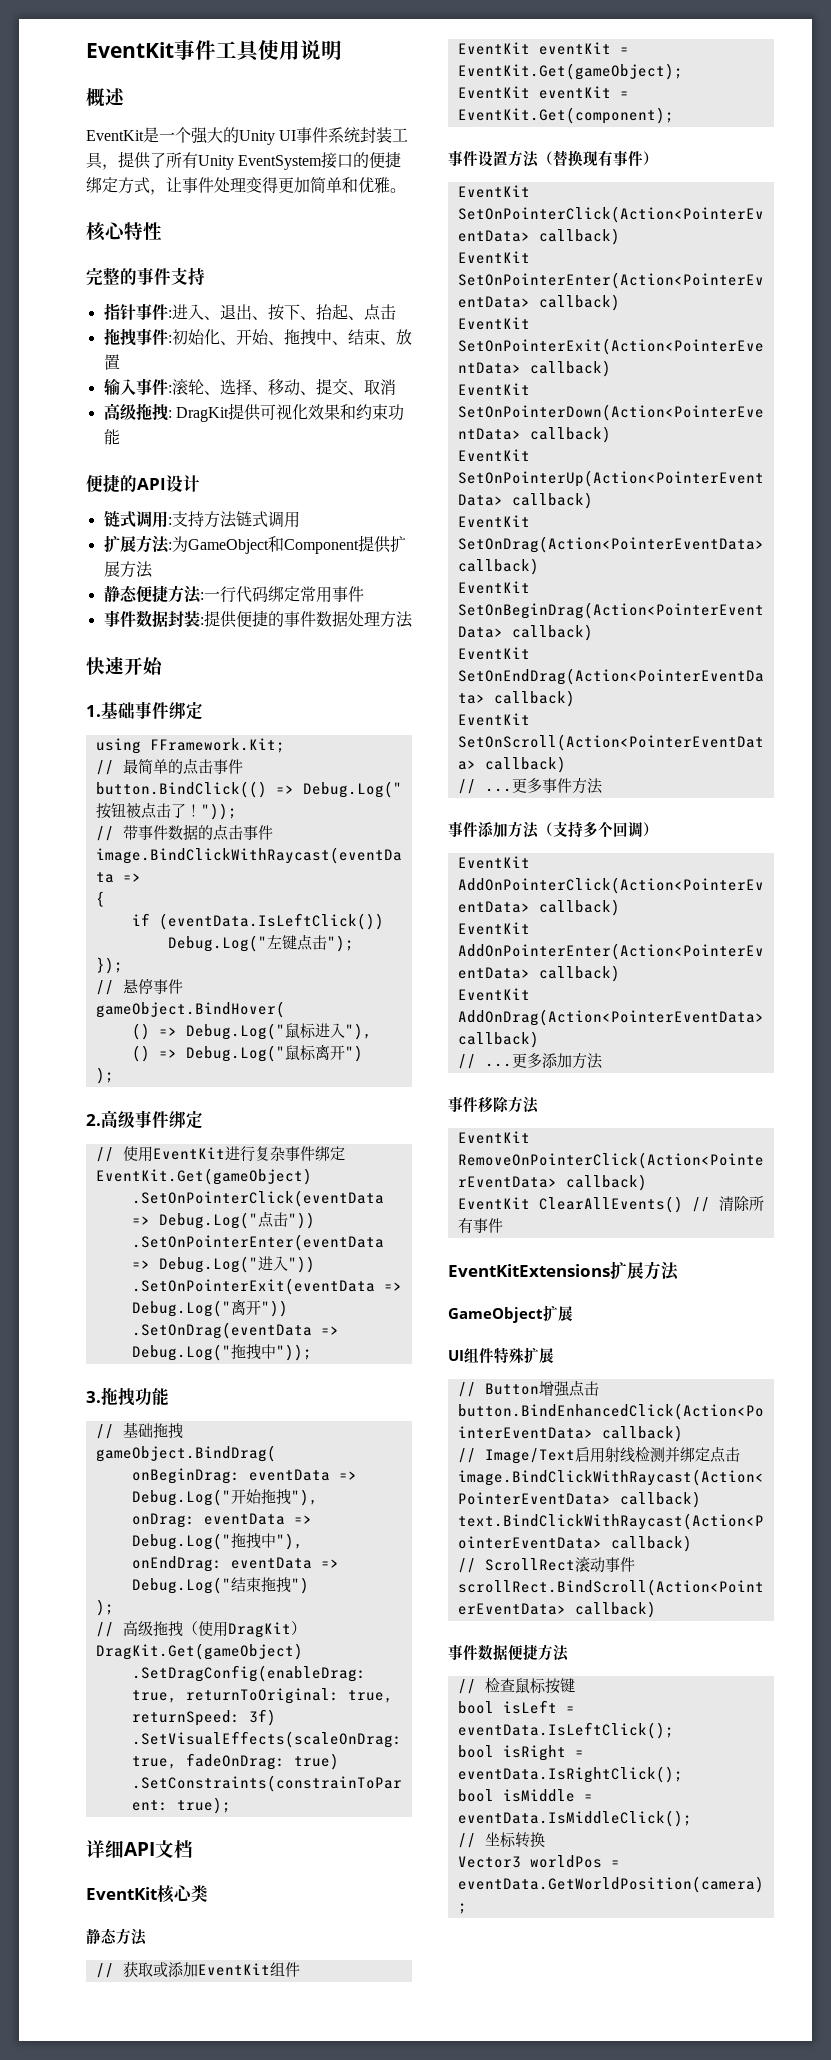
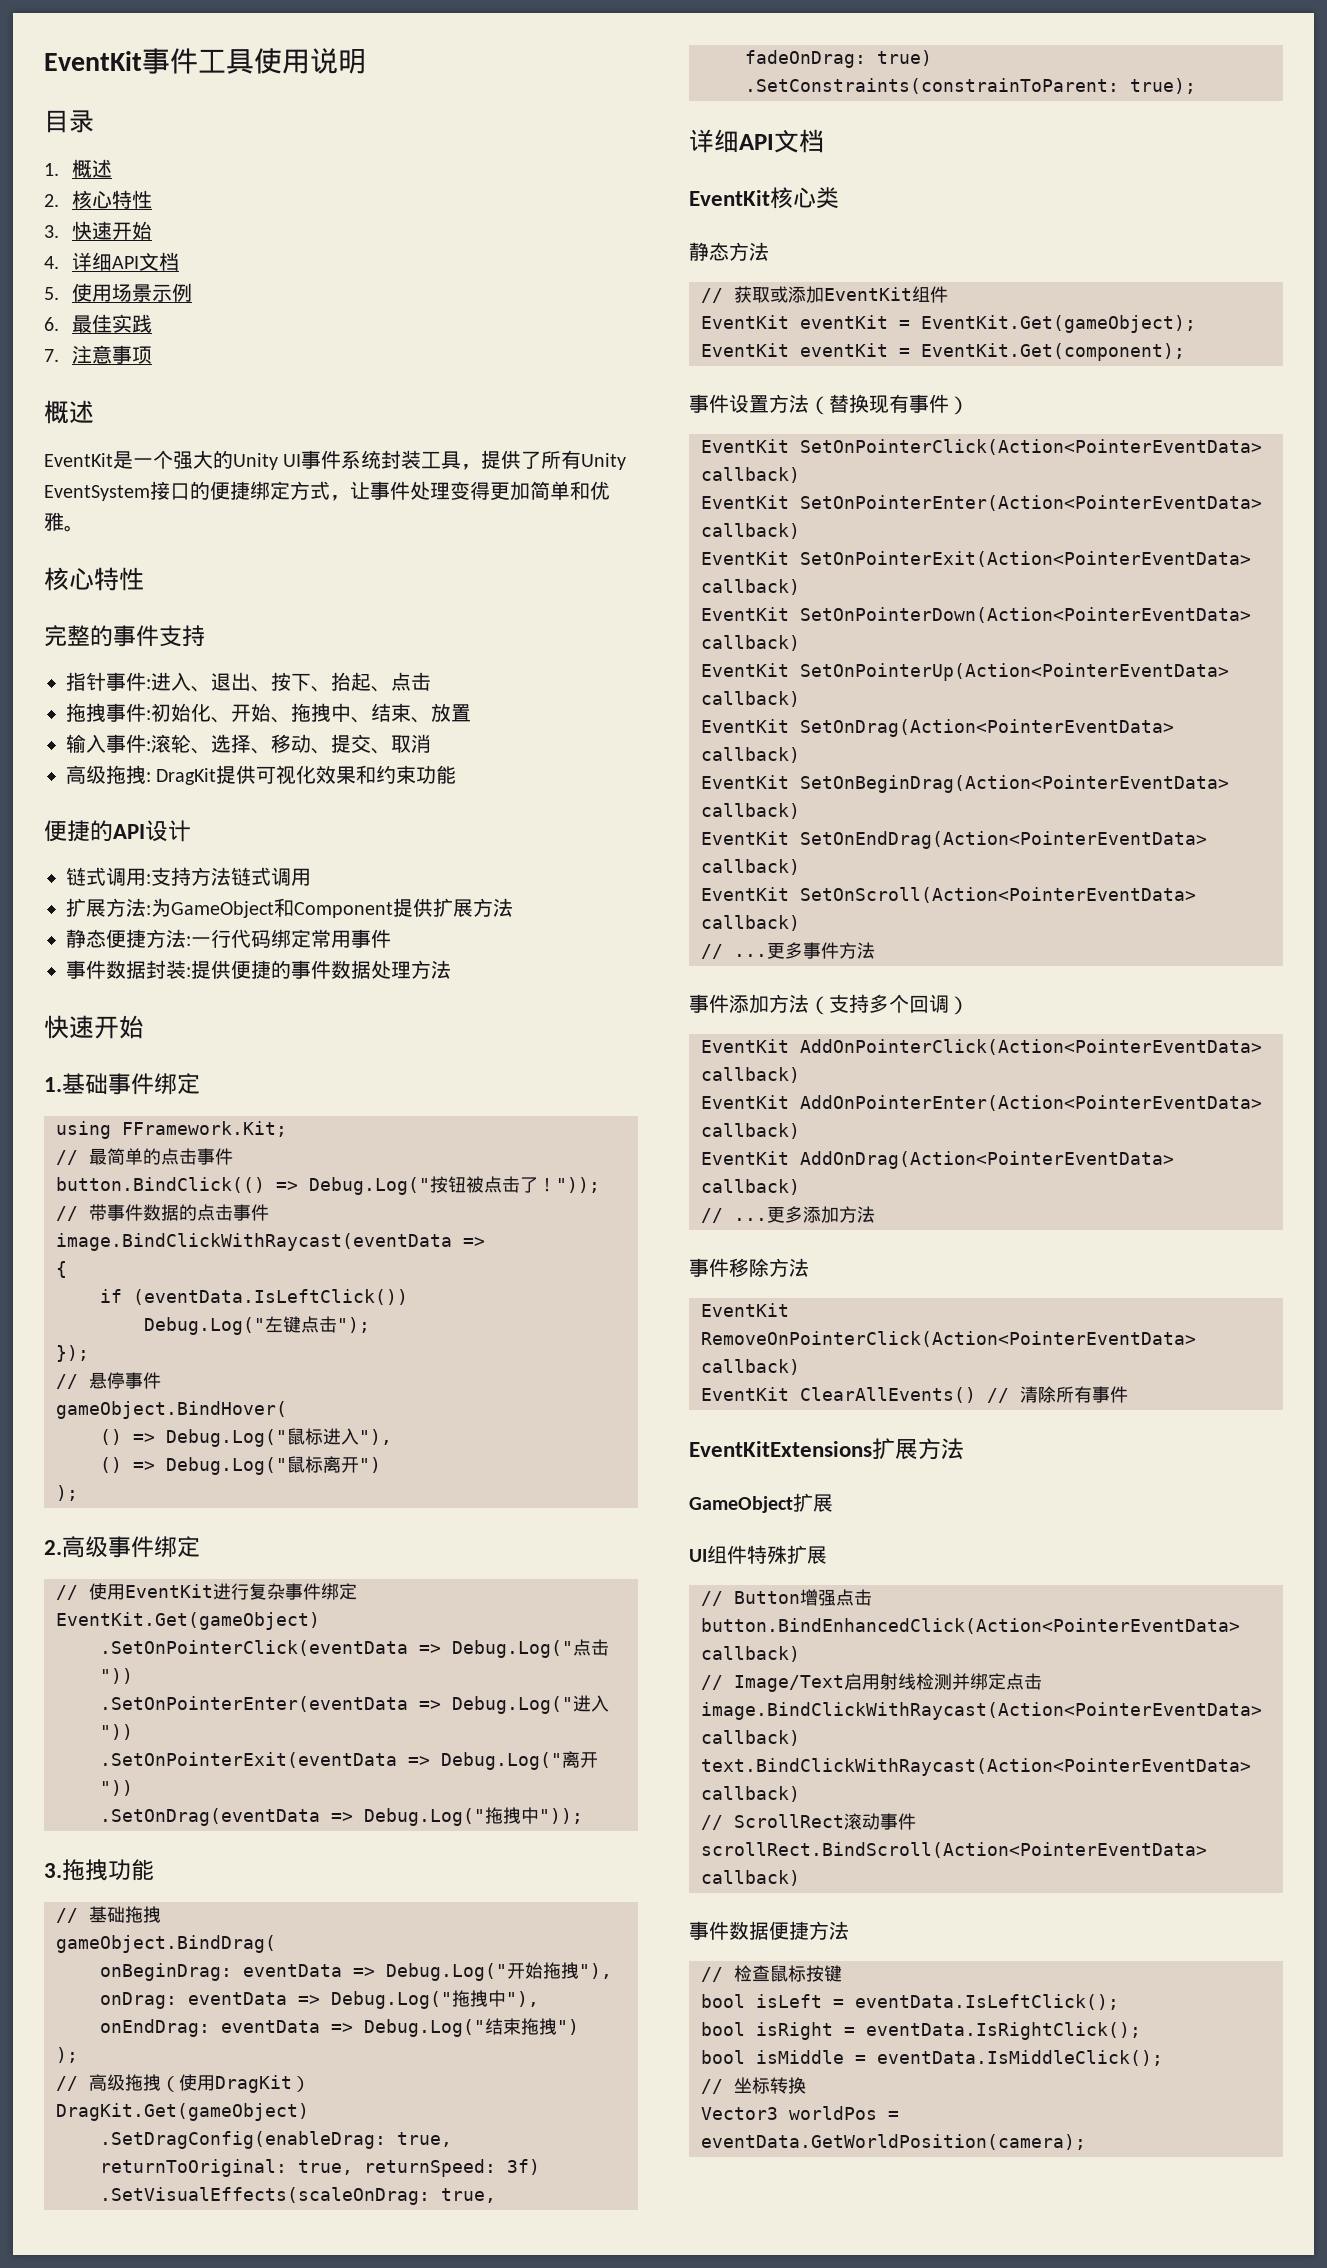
(342, 50) none -> [44,110,94,133] [44,159,112,178] [44,190,152,209] [44,221,152,240] [44,252,179,271] [44,283,192,302] [44,314,152,333] [44,345,152,364] // 目录 // 1.概述 // 2.核心特性 // 3.快速开始 // 4.详细API文档 // 5.使用场景示例 // 6.最佳实践 // 7.注意事项

